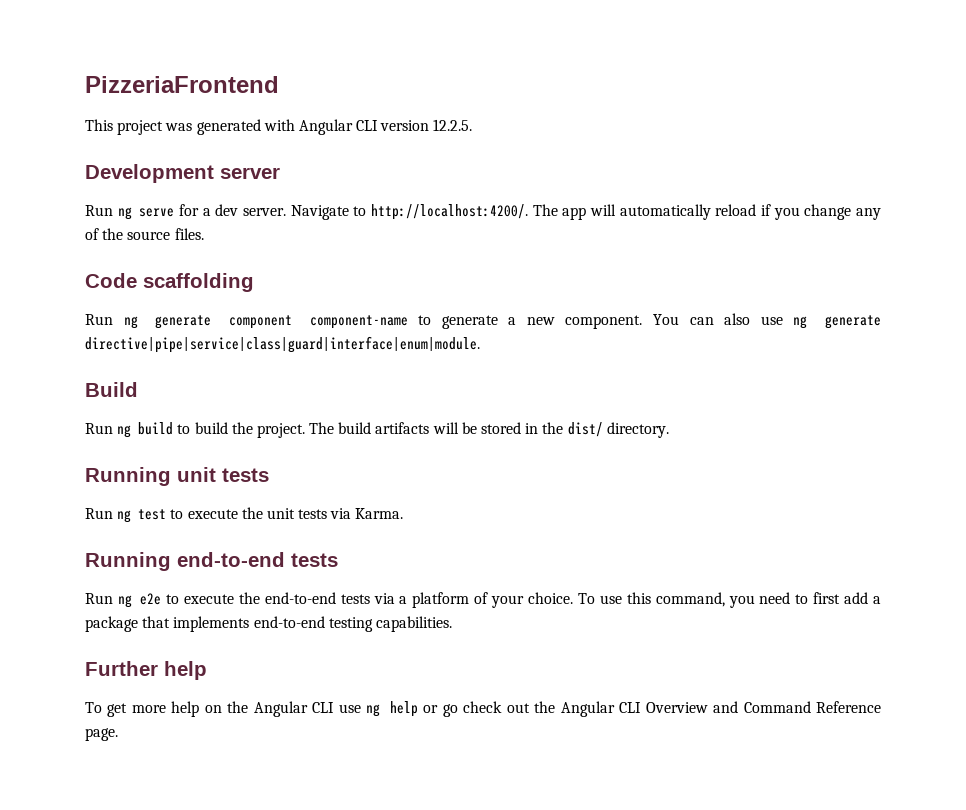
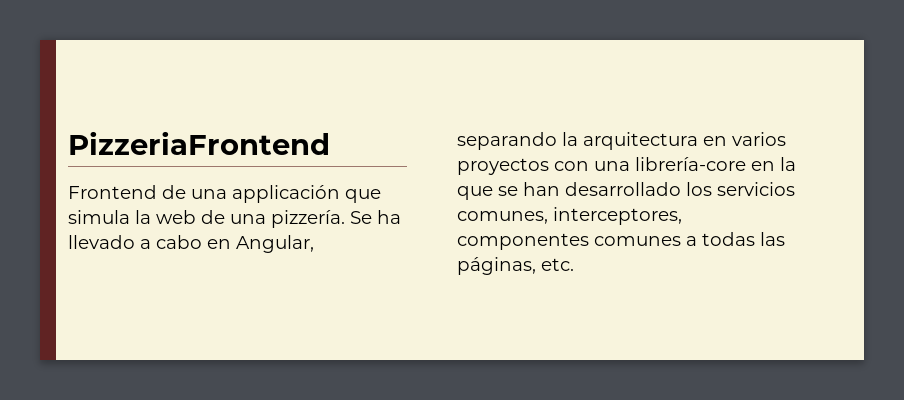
[85,119,473,135] [85,164,280,183] [85,204,881,220] [85,228,204,240] [85,273,254,292] [85,313,882,329] [85,336,480,353] [85,382,138,397] [85,422,669,438] [85,467,269,486] [85,507,404,523] [85,552,338,571] [85,592,882,608] [85,616,452,632] [85,661,207,680] [85,701,881,717] [85,728,118,741] This project was generated with Angular CLI version 12.2.5. // Development server // Run ng serve for a dev server. Navigate to http://localhost:4200/. The app will automatically reload if you change any of the source files. // Code scaffolding // Run ng generate component component-name to generate a new component. You can also use ng generate directive|pipe|service|class|guard|interface|enum|module. // Build // Run ng build to build the project. The build artifacts will be stored in the dist/ directory. // Running unit tests // Run ng test to execute the unit tests via Karma. // Running end-to-end tests // Run ng e2e to execute the end-to-end tests via a platform of your choice. To use this command, you need to first add a package that implements end-to-end testing capabilities. // Further help // To get more help on the Angular CLI use ng help or go check out the Angular CLI Overview and Command Reference page. -> [68,185,381,203] [68,210,401,228] [68,235,314,253] [457,132,786,150] [457,157,796,175] [457,182,795,200] [457,207,682,225] [457,232,785,250] [457,257,574,275] Frontend de una applicación que simula la web de una pizzería. Se ha llevado a cabo en Angular, separando la arquitectura en varios proyectos con una librería-core en la que se han desarrollado los servicios comunes, interceptores, componentes comunes a todas las páginas, etc.

